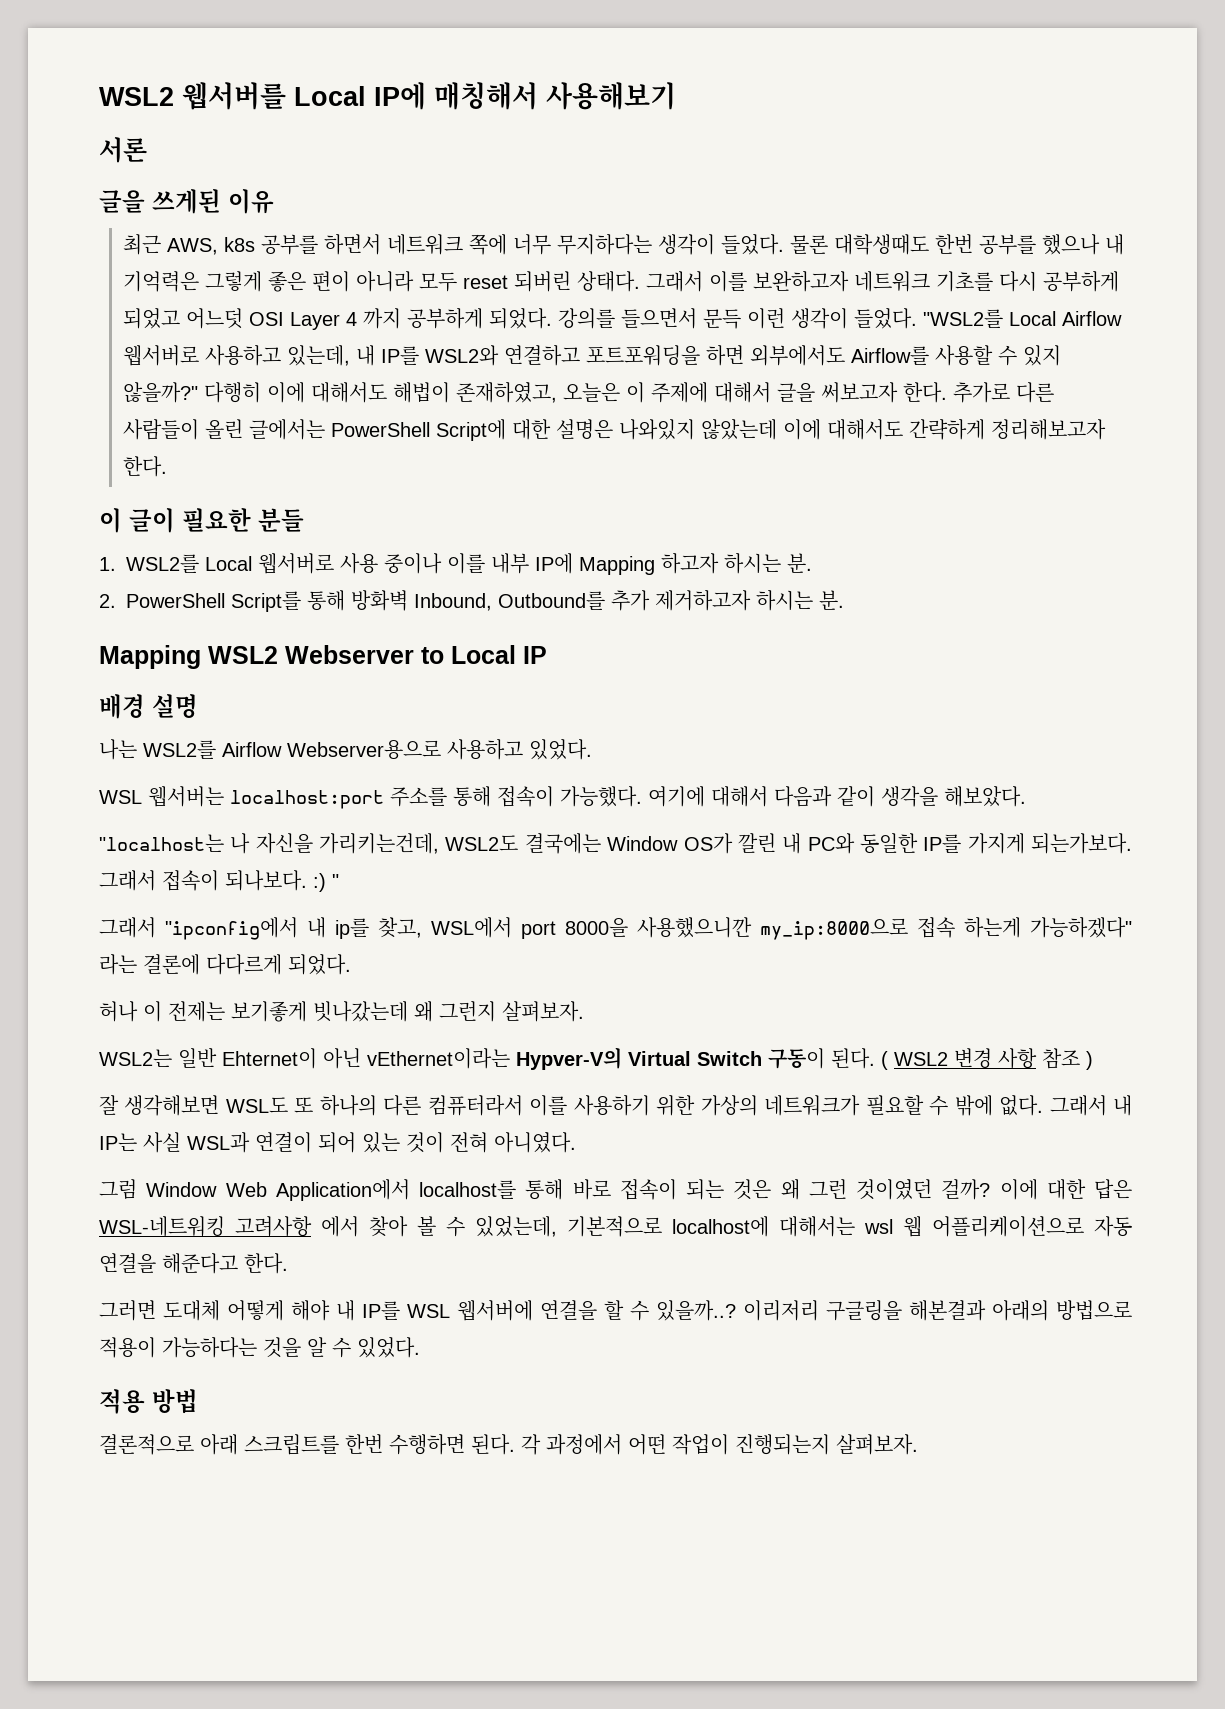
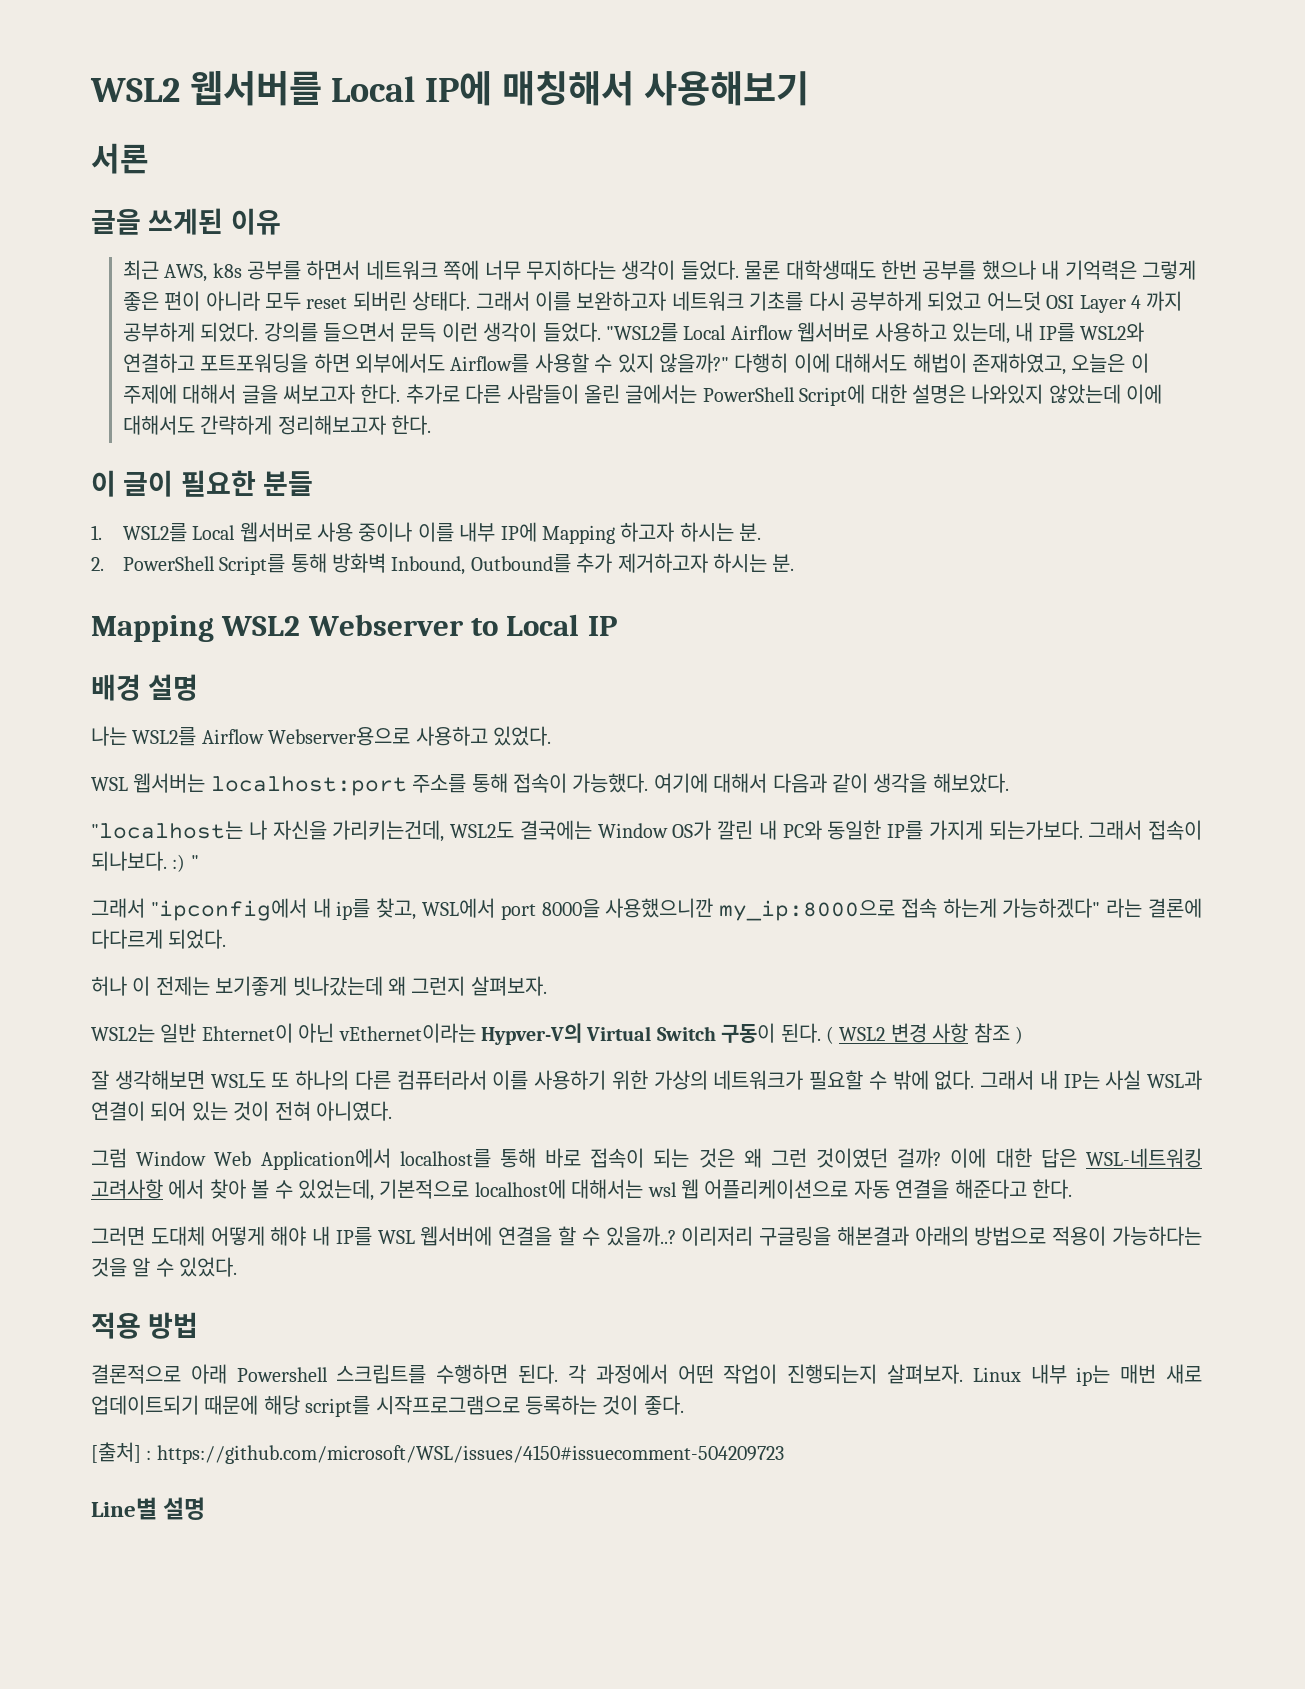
[244,1434,383,1455] 스크립트를 한번 -> [236,1364,427,1384] Powershell 스크립트를
(918, 1444) none -> [972,1364,1202,1386] [91,1395,684,1417] [91,1442,784,1464] [91,1497,206,1520] Linux 내부 ip는 매번 새로 업데이트되기 때문에 해당 script를 시작프로그램으로 등록하는 것이 좋다. // [출처] : https://github.com/microsoft/WSL/issues/4150#issuecomment-504209723 // Line별 설명

